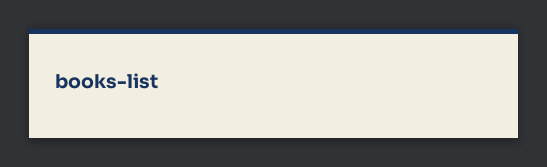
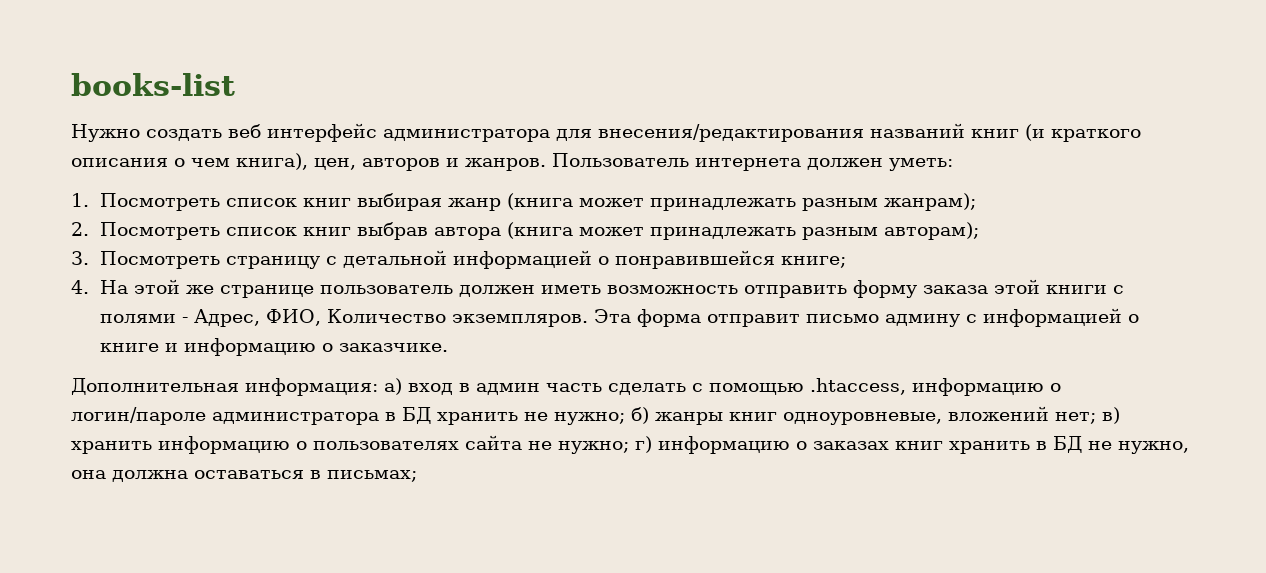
(158, 81) none -> [71,123,1141,142] [71,153,953,171] [71,193,977,211] [71,222,980,240] [71,250,847,269] [71,279,1125,298] [100,308,1140,327] [100,338,449,356] [71,378,1061,396] [71,406,1120,425] [71,435,1189,454] [71,470,417,482] // Нужно создать веб интерфейс администратора для внесения/редактирования названий книг (и краткого описания о чем книга), цен, авторов и жанров. Пользователь интернета должен уметь: // 1. Посмотреть список книг выбирая жанр (книга может принадлежать разным жанрам); // 2. Посмотреть список книг выбрав автора (книга может принадлежать разным авторам); // 3. Посмотреть страницу с детальной информацией о понравившейся книге; // 4. На этой же странице пользователь должен иметь возможность отправить форму заказа этой книги с полями - Адрес, ФИО, Количество экземпляров. Эта форма отправит письмо админу с информацией о книге и информацию о заказчике. // Дополнительная информация: а) вход в админ часть сделать с помощью .htaccess, информацию о логин/пароле администратора в БД хранить не нужно; б) жанры книг одноуровневые, вложений нет; в) хранить информацию о пользователях сайта не нужно; г) информацию о заказах книг хранить в БД не нужно, она должна оставаться в письмах;

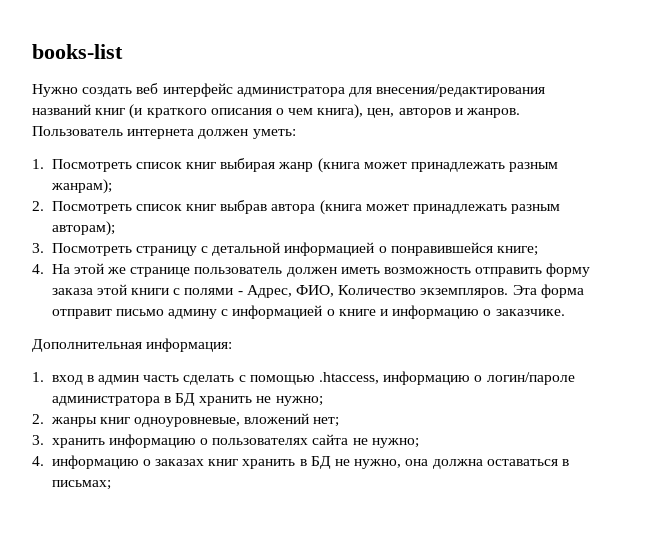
[384,378,402,395] а) -> [32,372,44,382] // 1.
[631,407,649,424] б) -> [32,414,44,424] // 2.
[1102,407,1120,424] в) -> [32,435,44,445] // 3.
[635,436,652,453] г) -> [32,456,44,466] // 4.

